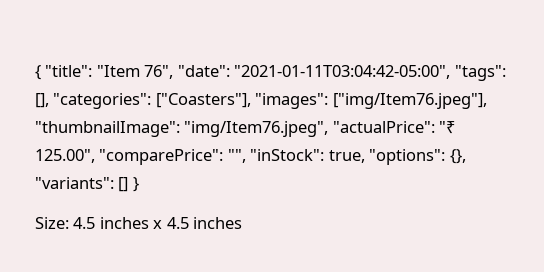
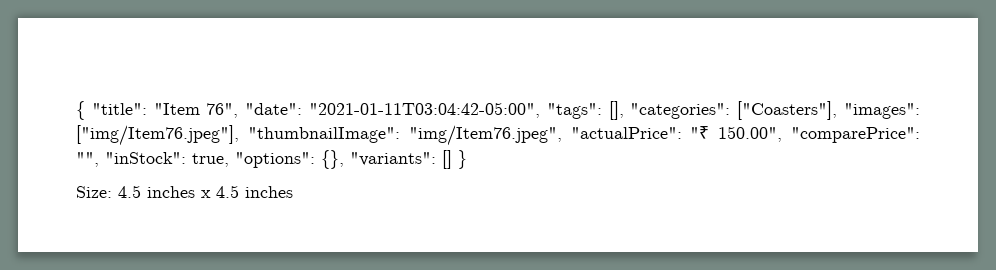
[35,149,95,163] 125.00", -> [718,126,783,142] 150.00",

